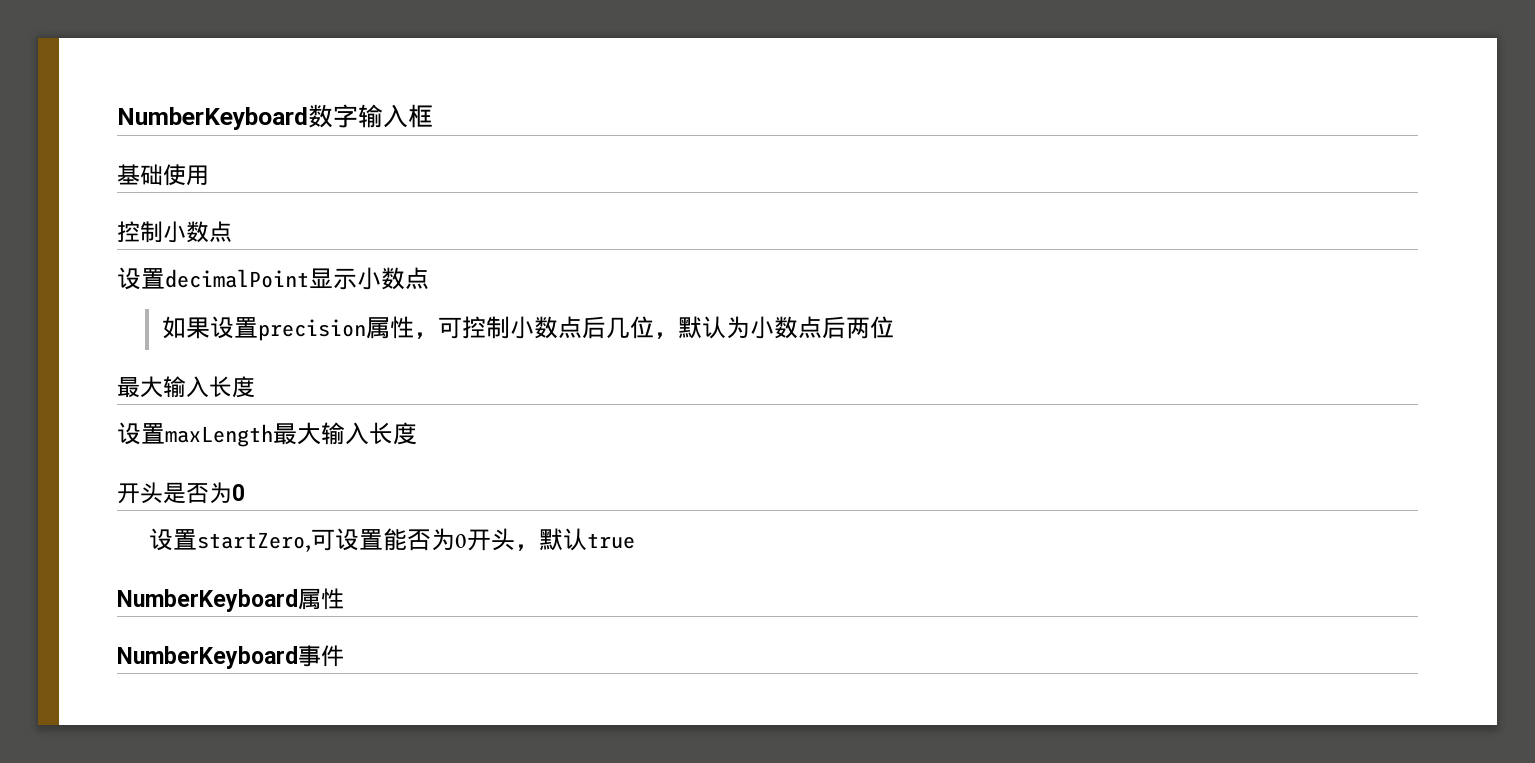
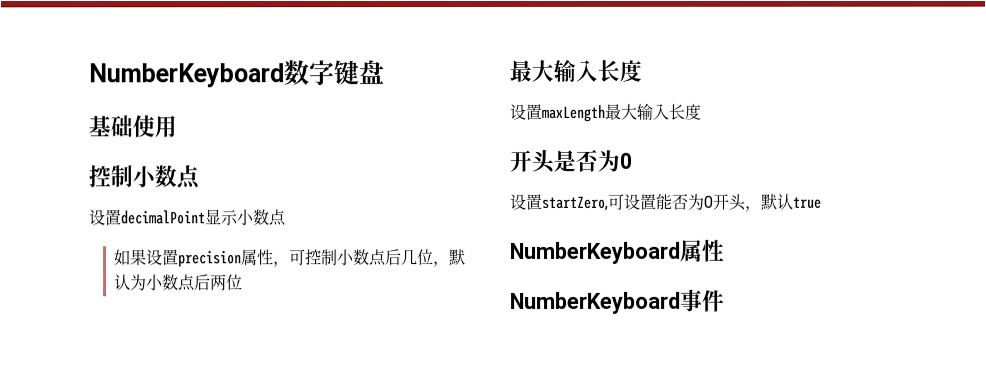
[358,104,433,128] 输入框 -> [333,60,384,86] 键盘

